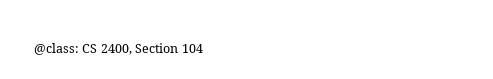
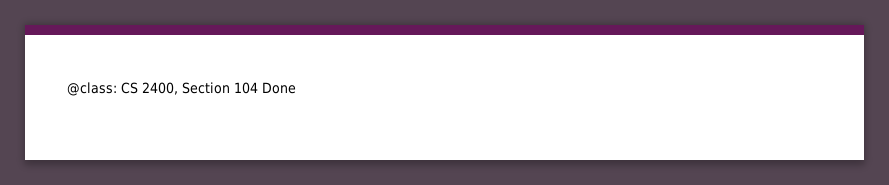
(203, 48) none -> [262,82,296,94] Done

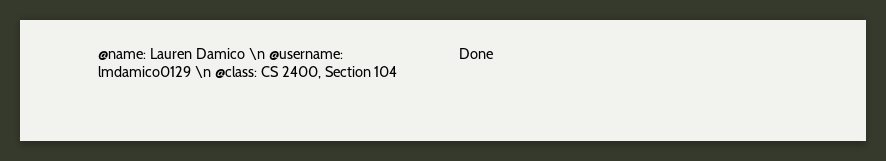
(67, 89) none -> [98,48,343,60] [98,66,211,78] @name: Lauren Damico \n @username: lmdamico0129 \n

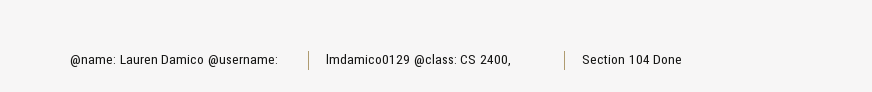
[248,48,265,60] \n -> (205, 59) none
[194,66,211,78] \n -> (410, 59) none

